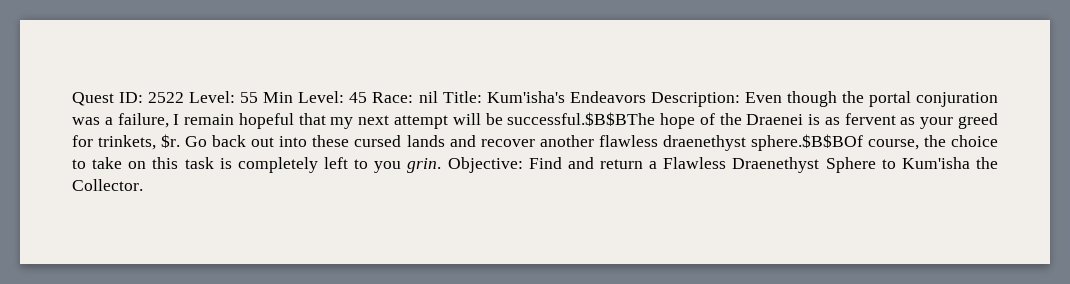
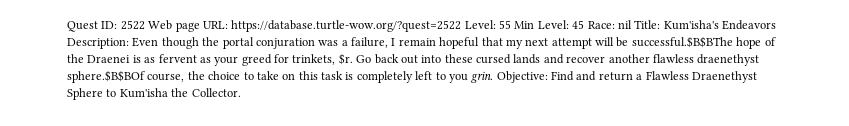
(185, 97) none -> [148,20,462,32] Web page URL: https://database.turtle-wow.org/?quest=2522

